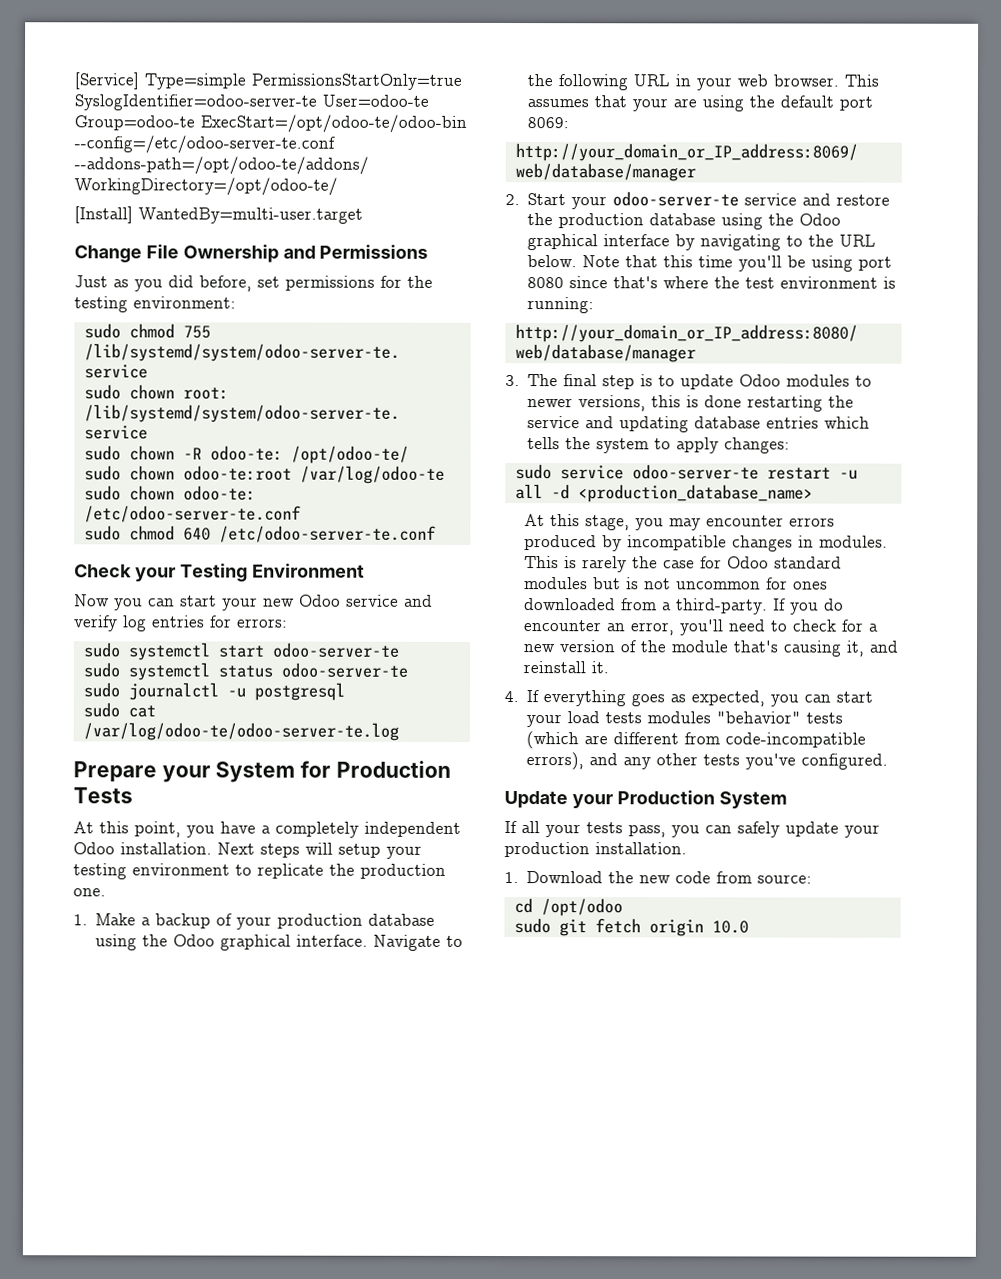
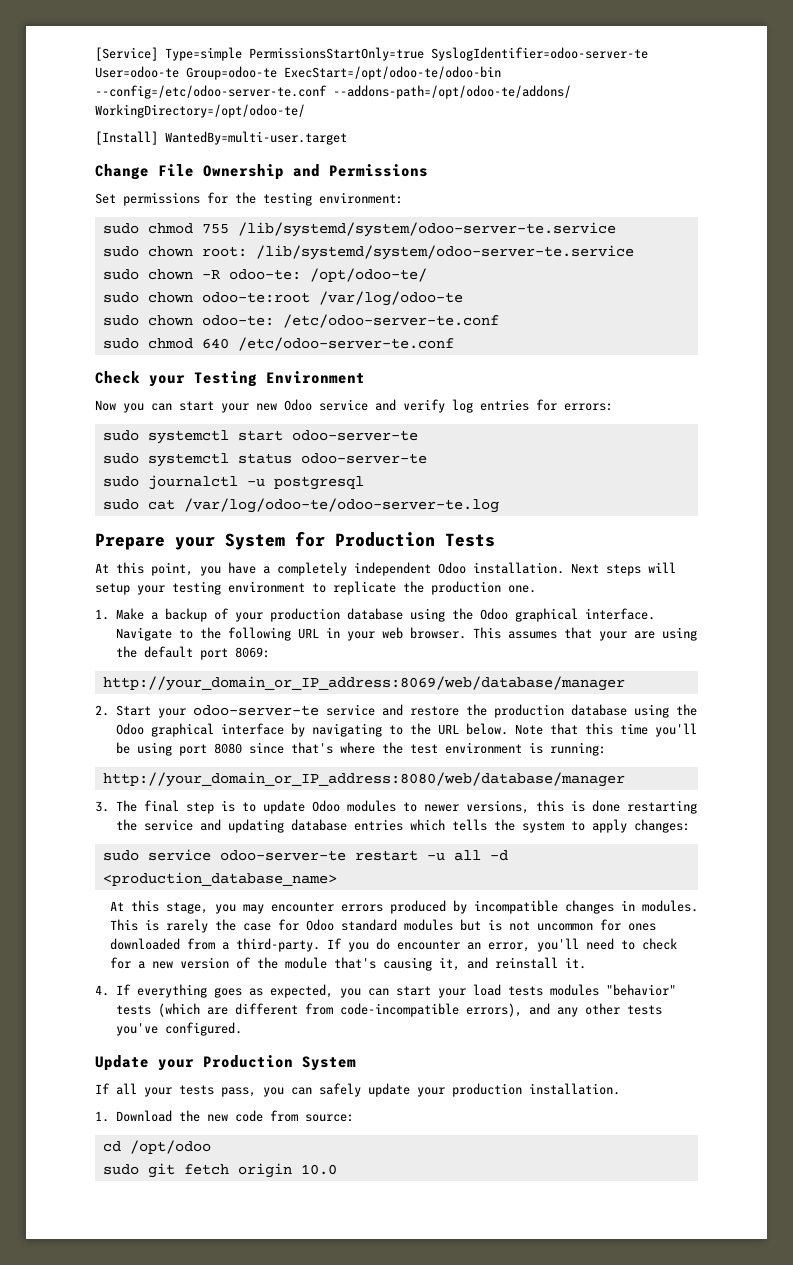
[74,275,280,292] Just as you did before, set -> [95,193,116,204] Set

